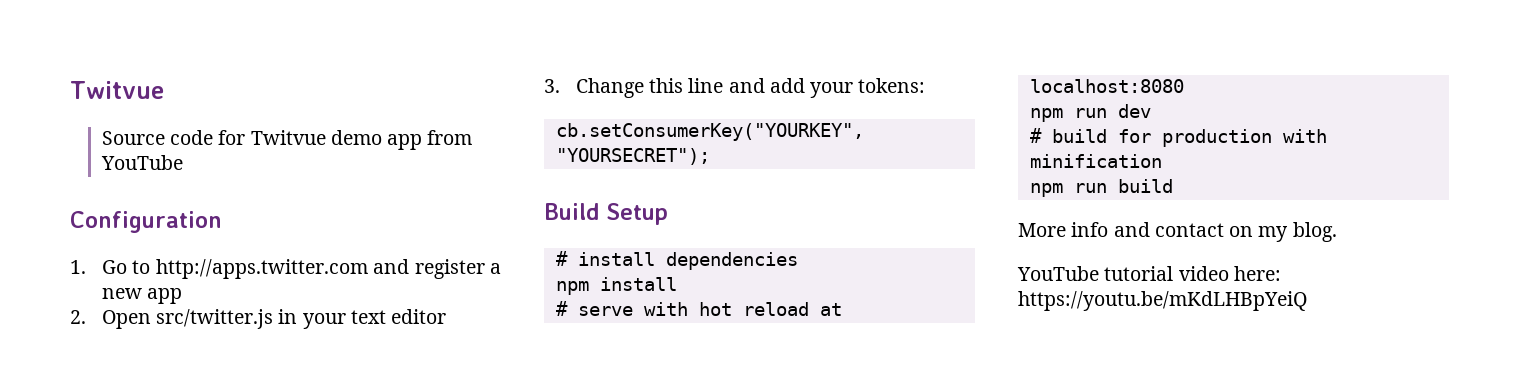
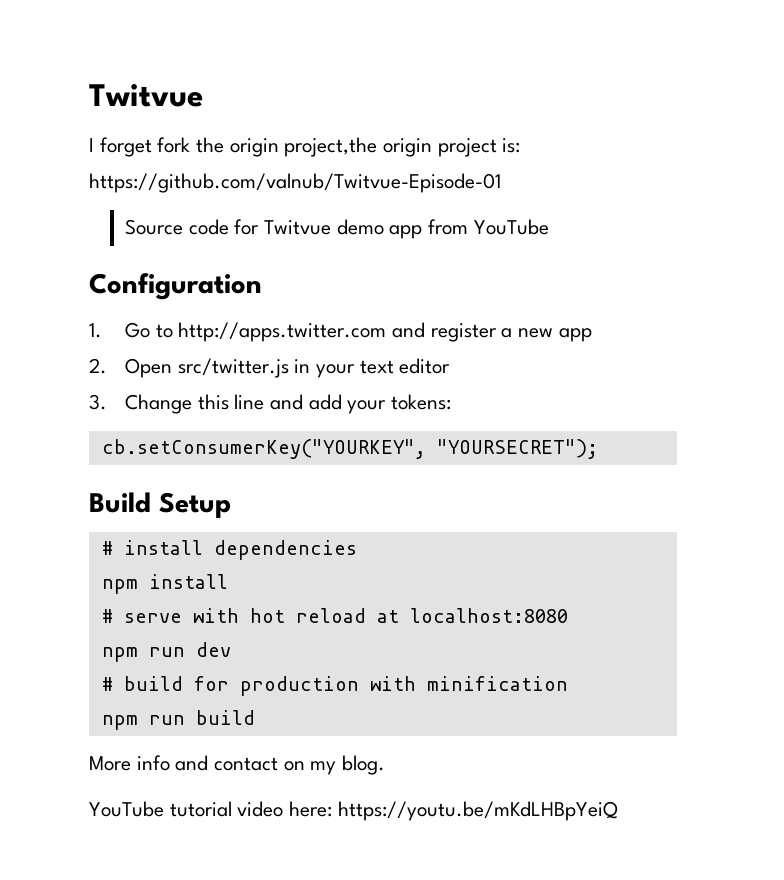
[70,81,164,99] Twitvue -> [89,84,203,107] [89,137,521,157] [89,173,501,193] Twitvue // I forget fork the origin project,the origin project is: https://github.com/valnub/Twitvue-Episode-01

